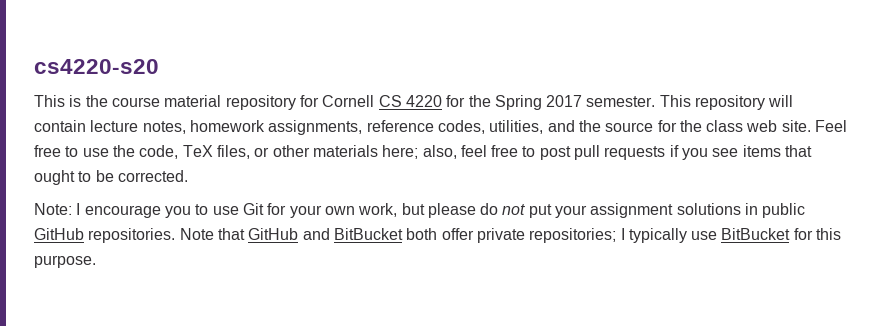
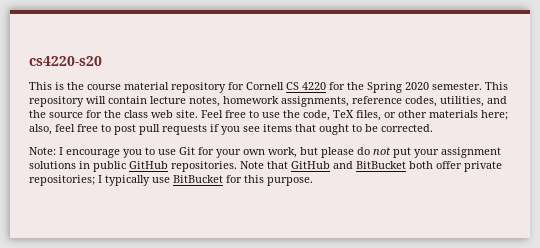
[546,95,583,107] 2017 -> [405,82,429,90] 2020

